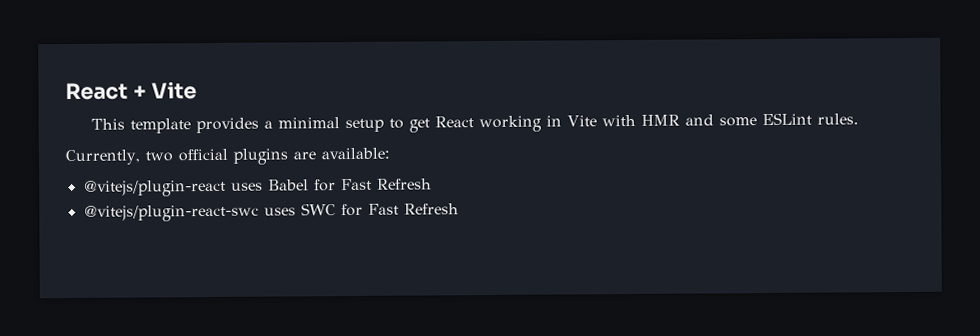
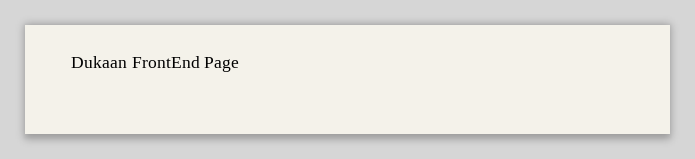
[65,81,198,101] [90,112,859,134] [65,147,390,166] [83,178,432,197] [83,203,459,222] React + Vite // This template provides a minimal setup to get React working in Vite with HMR and some ESLint rules. // Currently, two official plugins are available: // @vitejs/plugin-react uses Babel for Fast Refresh // @vitejs/plugin-react-swc uses SWC for Fast Refresh -> [71,56,240,72] Dukaan FrontEnd Page

